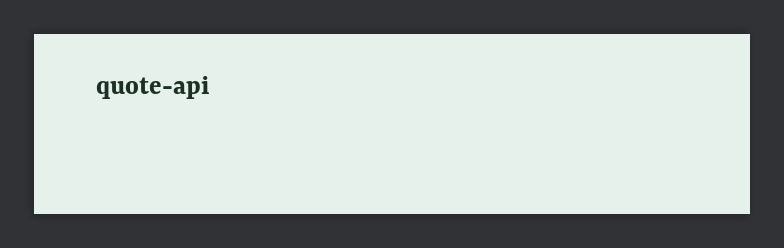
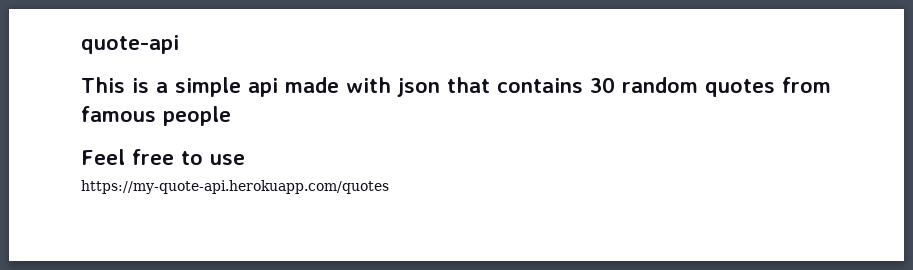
(209, 87) none -> [81,77,831,97] [81,106,231,126] [81,149,245,165] [81,180,389,194] // This is a simple api made with json that contains 30 random quotes from famous people // Feel free to use // https://my-quote-api.herokuapp.com/quotes

